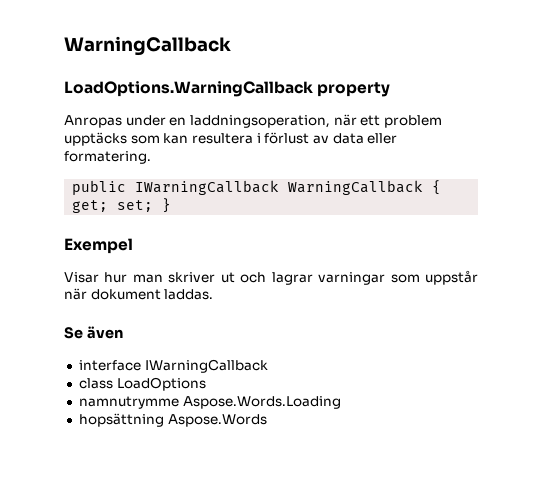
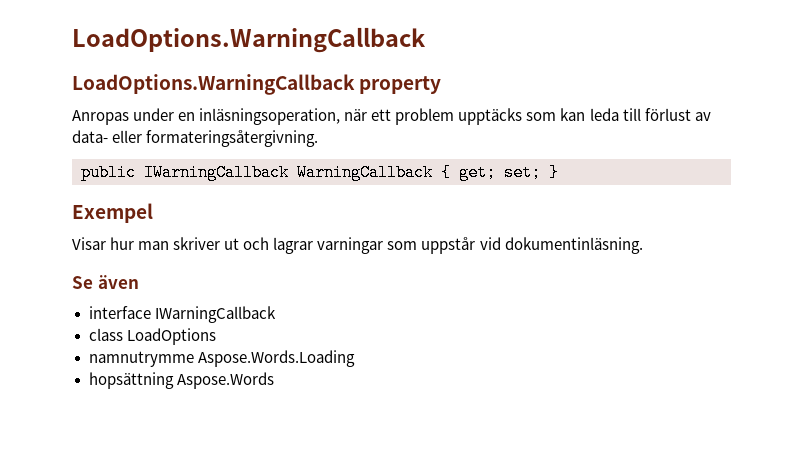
[64,36,231,56] WarningCallback -> [72,27,426,53] LoadOptions.WarningCallback
[189,115,330,128] laddningsoperation, -> [199,108,341,125] inläsningsoperation,
[191,132,398,144] [64,151,151,164] resultera i förlust av data eller formatering. -> [589,108,711,121] [72,130,319,147] leda till förlust av data- eller formateringsåtergivning.
[64,288,214,300] när dokument laddas. -> [479,237,643,254] vid dokumentinläsning.

